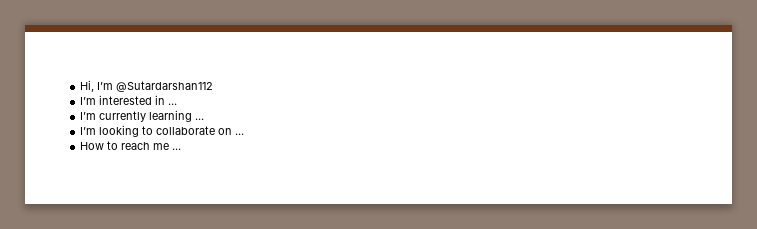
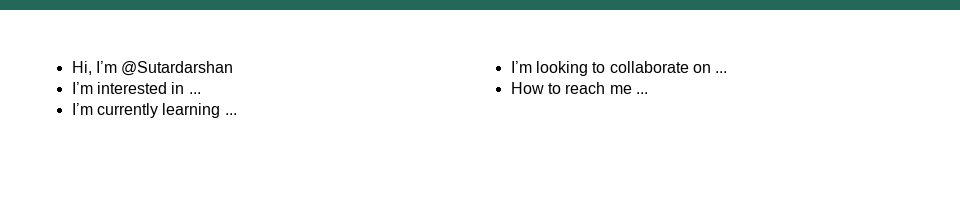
[116,81,214,92] @Sutardarshan112 -> [121,61,234,76] @Sutardarshan

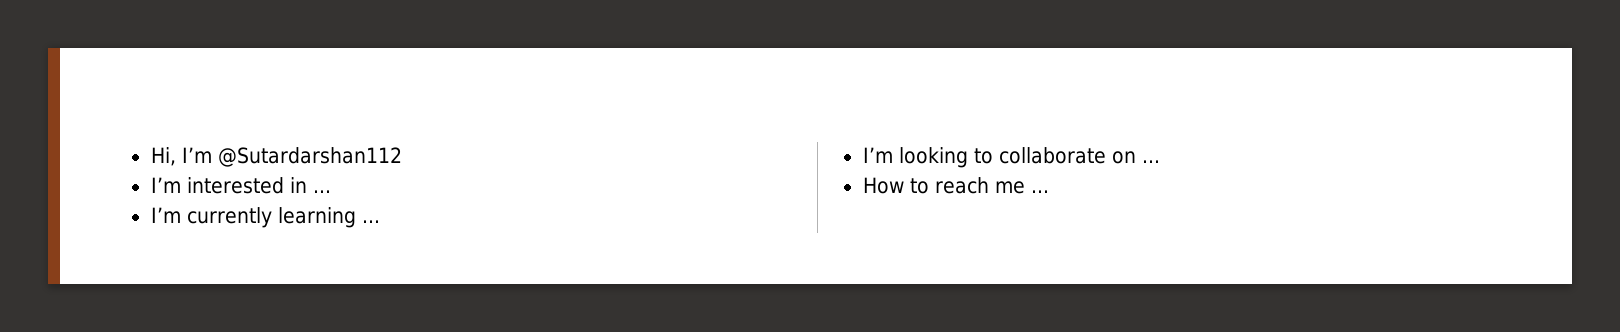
[121,61,234,76] @Sutardarshan -> [217,147,402,167] @Sutardarshan112

